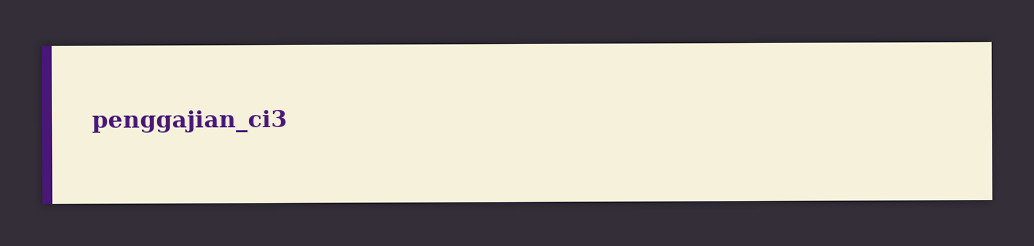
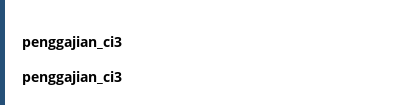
[91,109,288,133] penggajian_ci3 -> [22,36,122,50] [22,71,122,85] penggajian_ci3 // penggajian_ci3

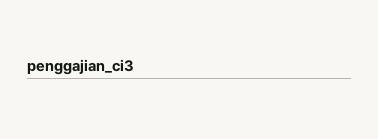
[22,36,122,50] [22,71,122,85] penggajian_ci3 // penggajian_ci3 -> [27,59,134,75] penggajian_ci3

